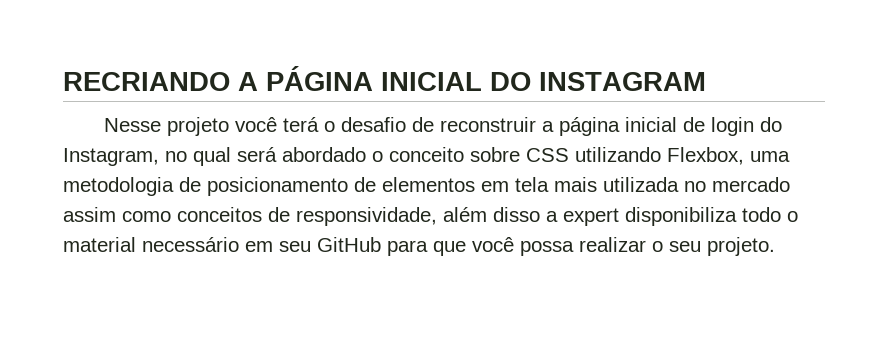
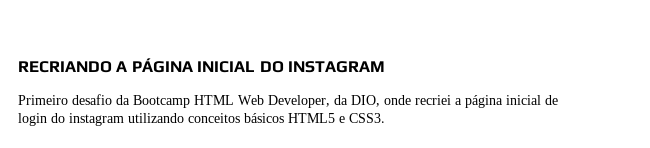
[104,117,537,136] Nesse projeto você terá o desafio de reconstruir -> [18,94,451,108] Primeiro desafio da Bootcamp HTML Web Developer, da DIO, onde recriei
[63,147,790,166] [63,177,790,196] [63,207,798,226] [63,237,775,256] Instagram, no qual será abordado o conceito sobre CSS utilizando Flexbox, uma metodologia de posicionamento de elementos em tela mais utilizada no mercado assim como conceitos de responsividade, além disso a expert disponibiliza todo o material necessário em seu GitHub para que você possa realizar o seu projeto. -> [69,113,385,126] instagram utilizando conceitos básicos HTML5 e CSS3.

